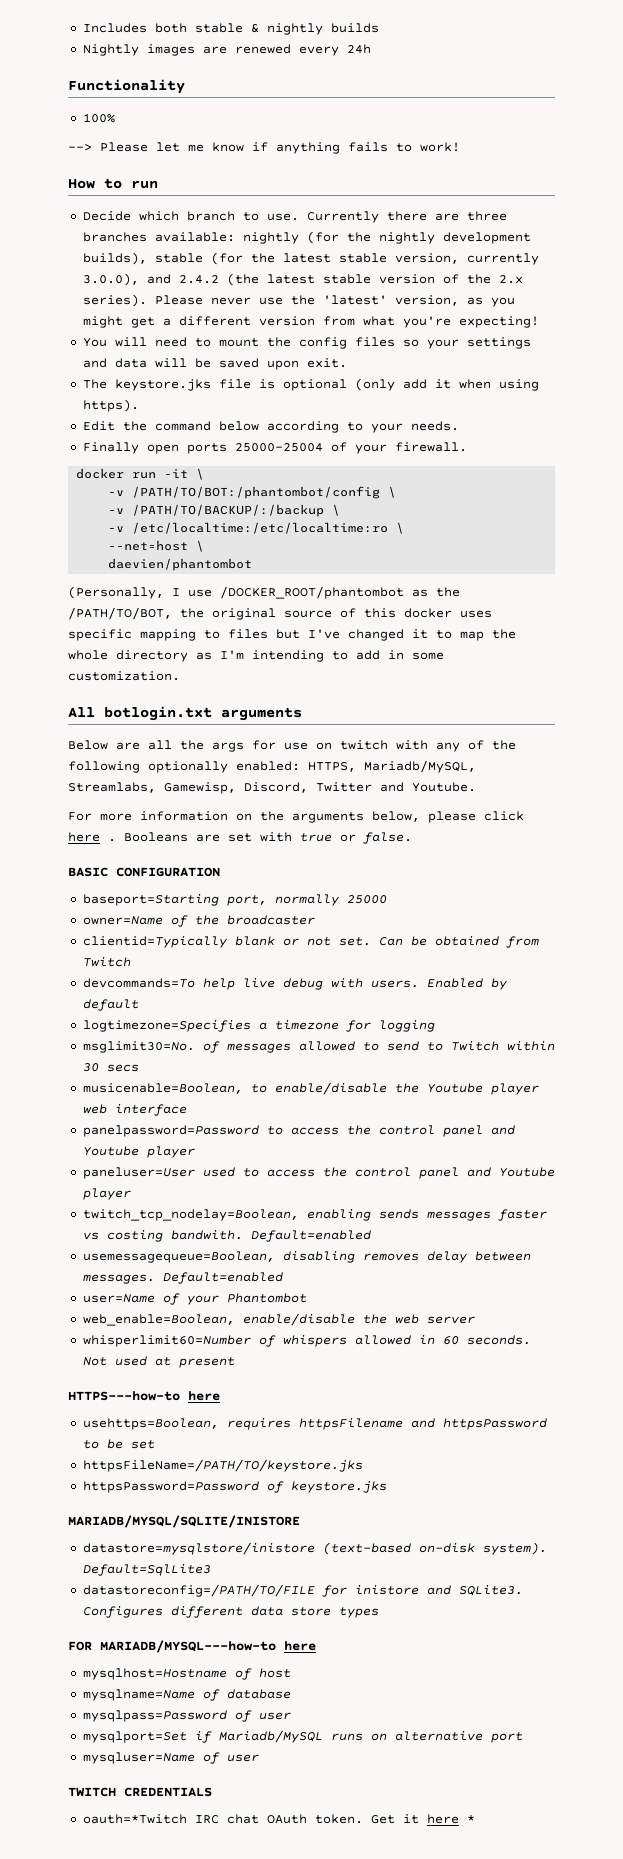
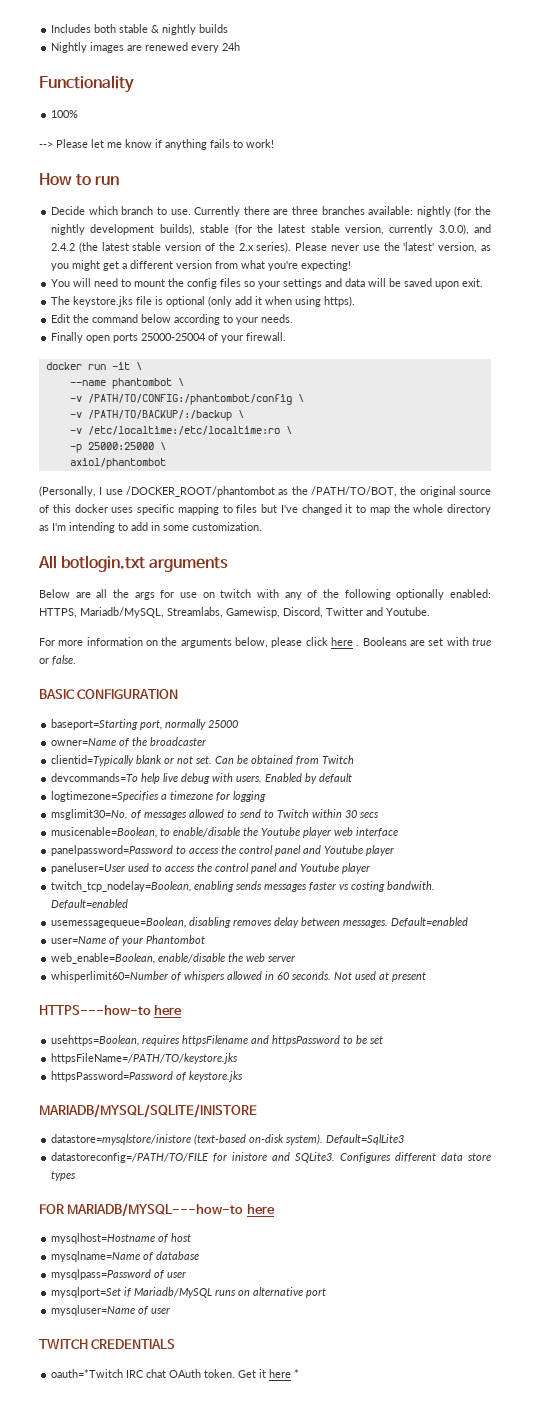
[108,486,381,499] // -v /PATH/TO/BOT:/phantombot/config -> [69,378,184,389] [69,394,292,405] // --name phantombot \ // -v /PATH/TO/CONFIG:/phantombot/config
[108,540,205,552] [108,558,253,571] --net=host \ // daevien/phantombot -> [69,442,166,453] [69,458,166,469] -p 25000:25000 \ // axiol/phantombot

